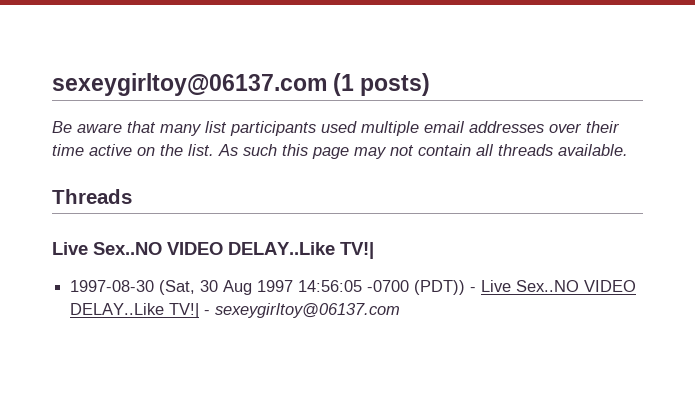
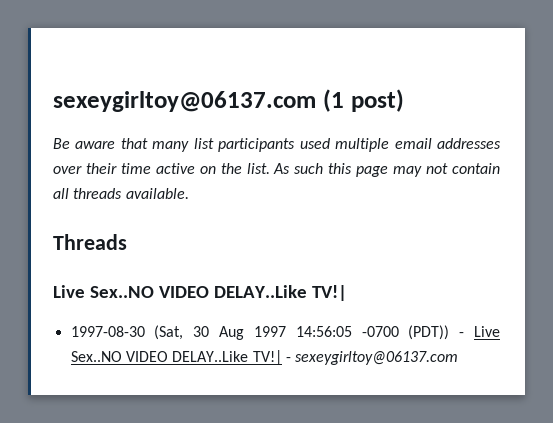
[360,73,431,96] posts) -> [350,89,404,112] post)

